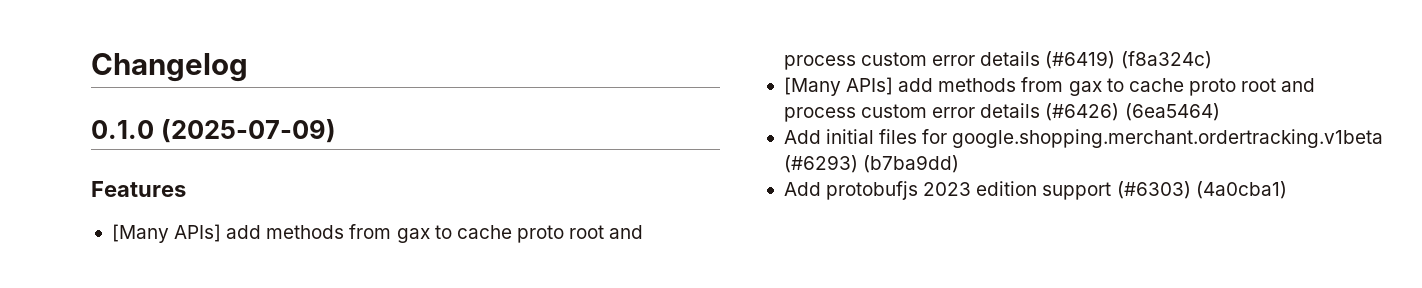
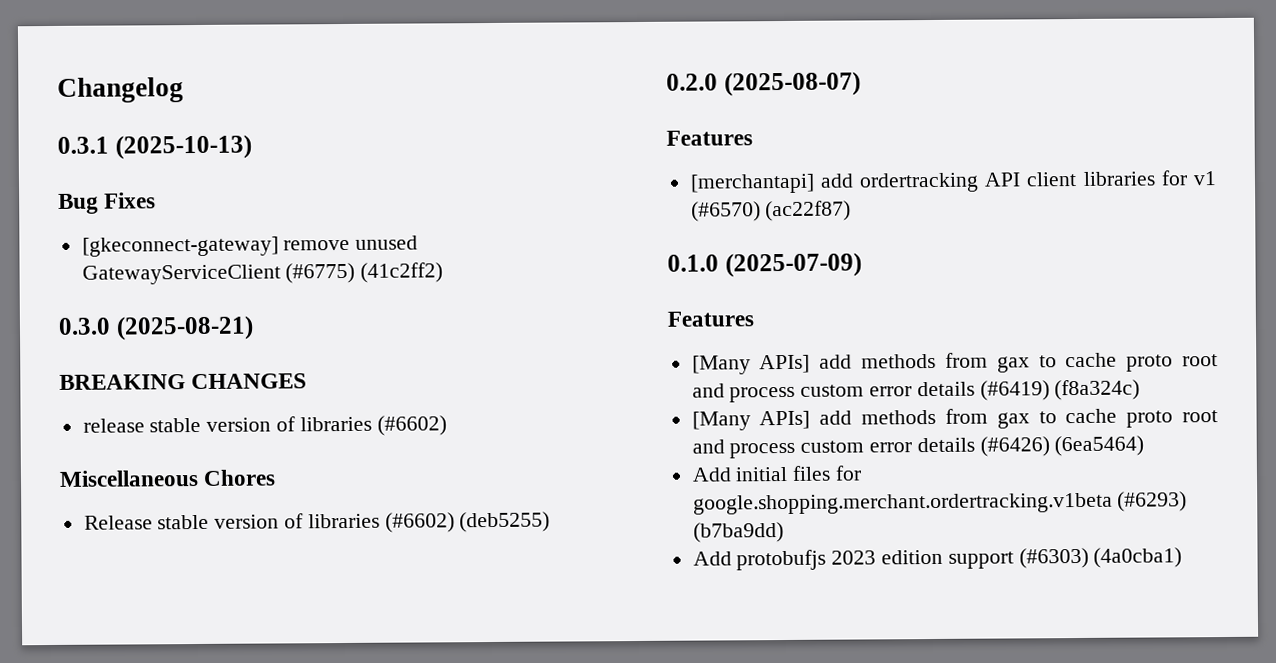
(248, 67) none -> [57,134,252,160] [58,192,157,214] [81,235,419,257] [81,262,444,285] [58,315,254,341] [59,373,308,390] [82,415,447,436] [59,469,277,487] [83,511,551,533] [666,71,861,97] [666,130,753,146] [689,170,1217,194] [690,200,852,222] // 0.3.1 (2025-10-13) // Bug Fixes // [gkeconnect-gateway] remove unused GatewayServiceClient (#6775) (41c2ff2) // 0.3.0 (2025-08-21) // BREAKING CHANGES // release stable version of libraries (#6602) // Miscellaneous Chores // Release stable version of libraries (#6602) (deb5255) // 0.2.0 (2025-08-07) // Features // [merchantapi] add ordertracking API client libraries for v1 (#6570) (ac22f87)

